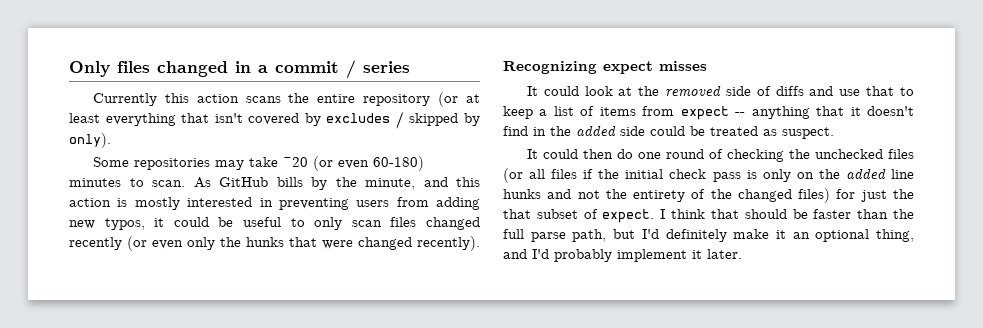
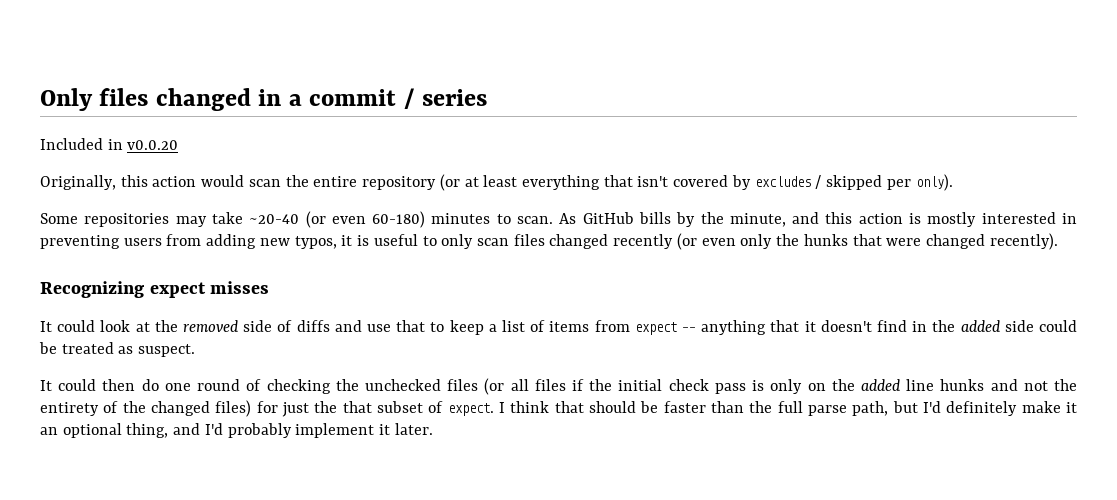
[92,93,281,106] Currently this action scans -> [40,138,179,150] [40,175,281,190] Included in v0.0.20 // Originally, this action would scan
[463,113,480,126] by -> [886,179,911,190] per
[282,157,308,167] ~20 -> [249,214,300,224] ~20-40
[173,217,234,227] could be -> [357,235,370,246] is

